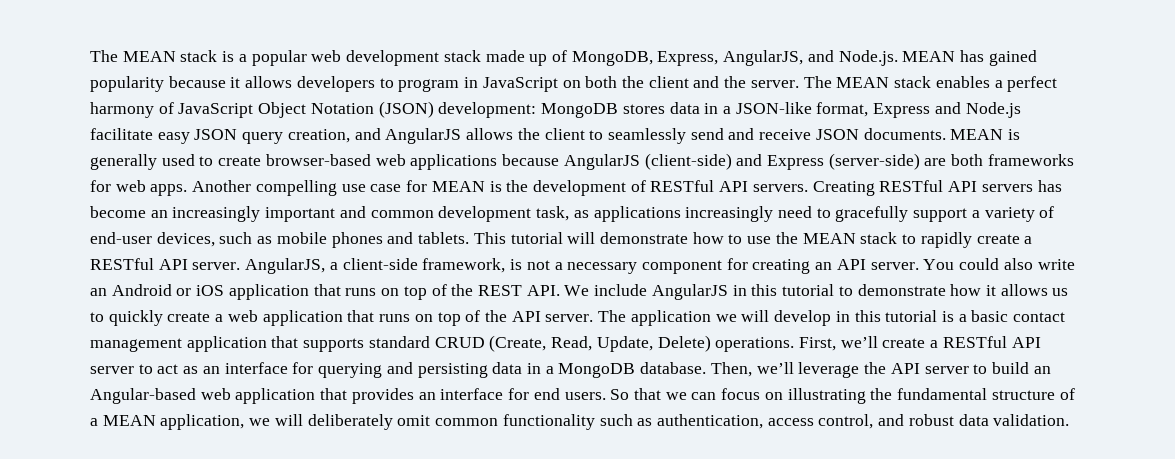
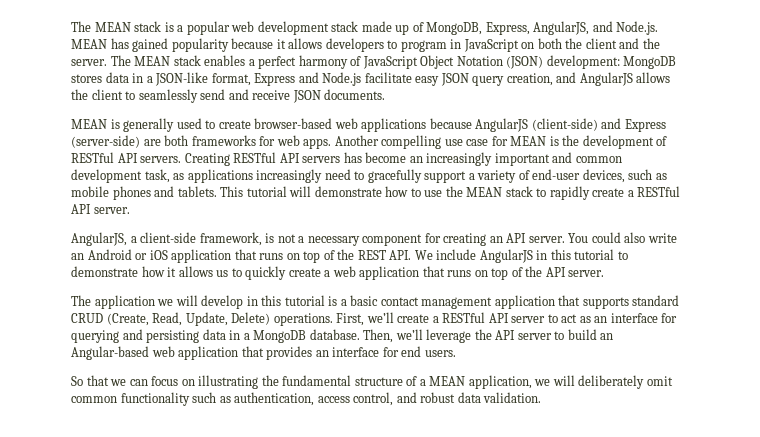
(946, 134) none -> (386, 94) //
(241, 266) none -> (130, 210) //
(594, 318) none -> (605, 273) //
(606, 396) none -> (456, 353) //

